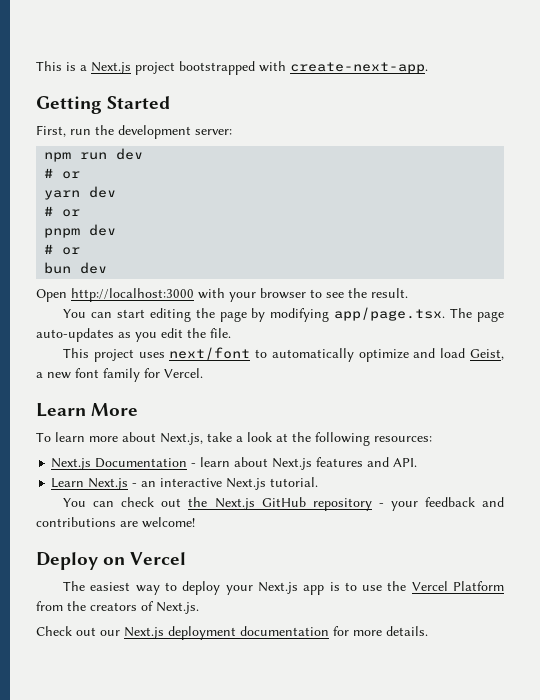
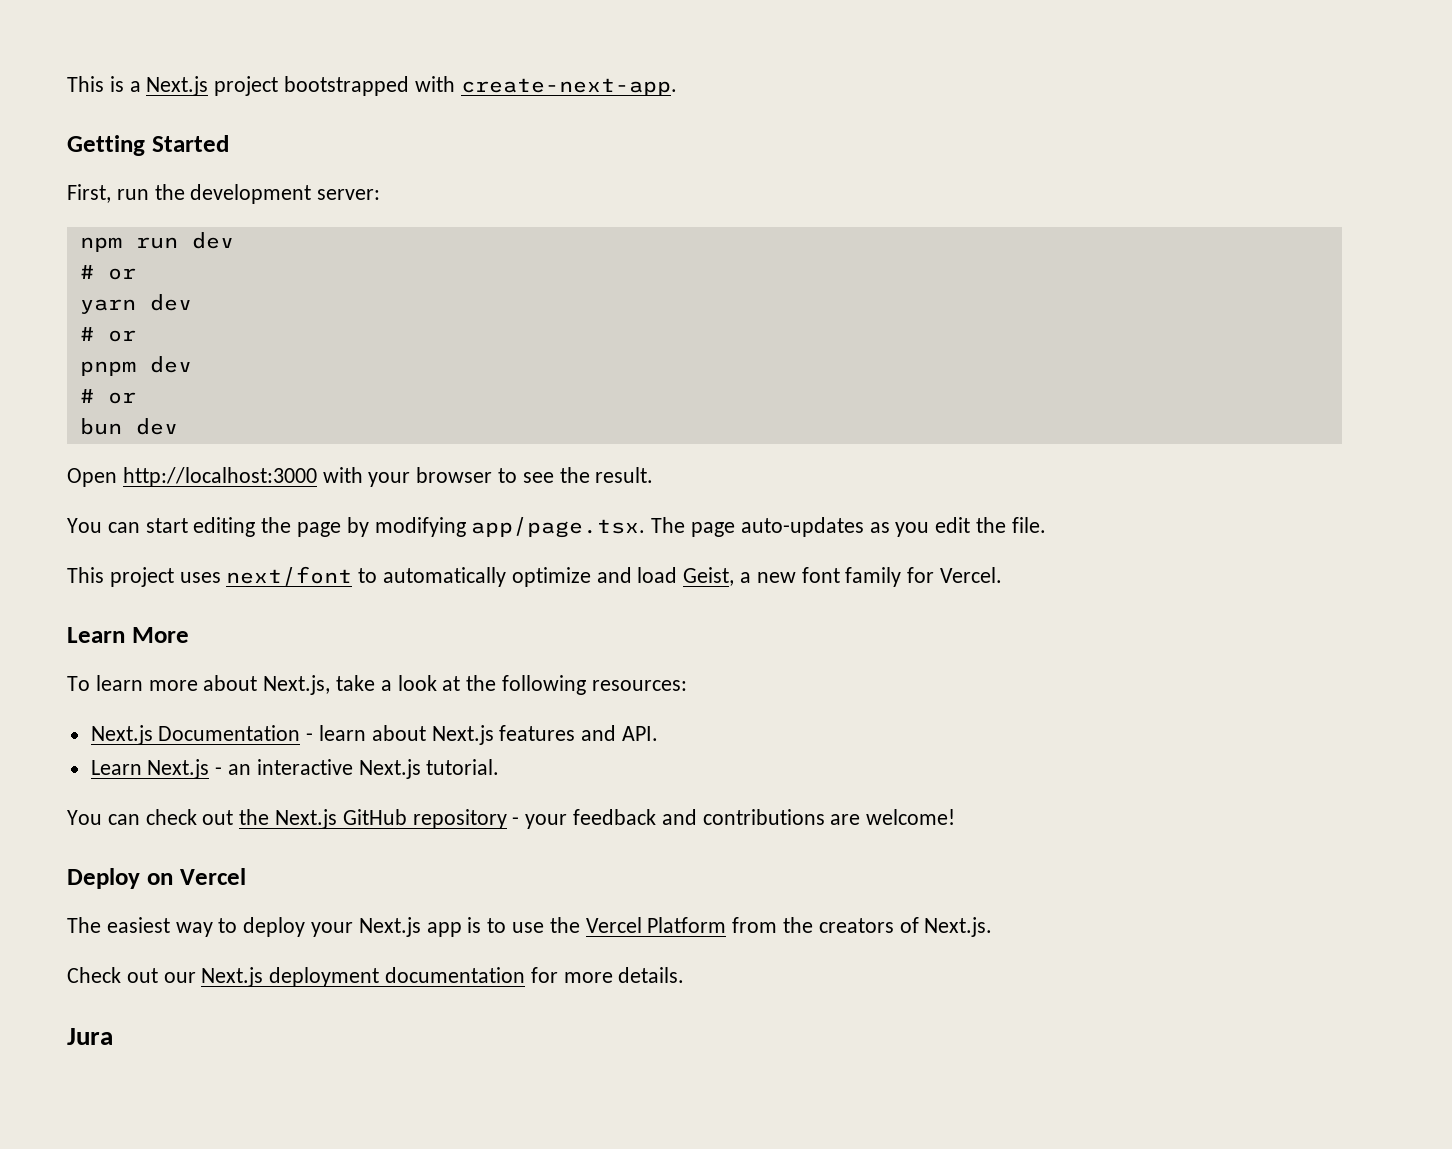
(428, 631) none -> [67,1028,113,1045] // Jura

